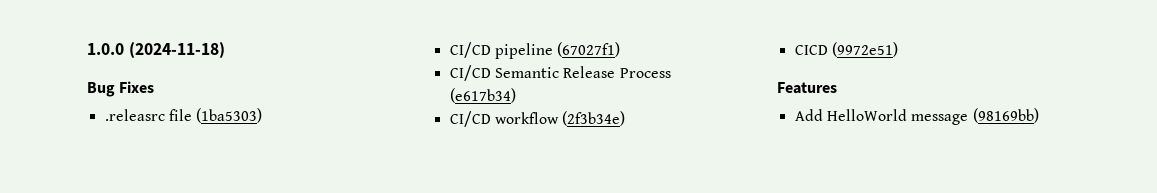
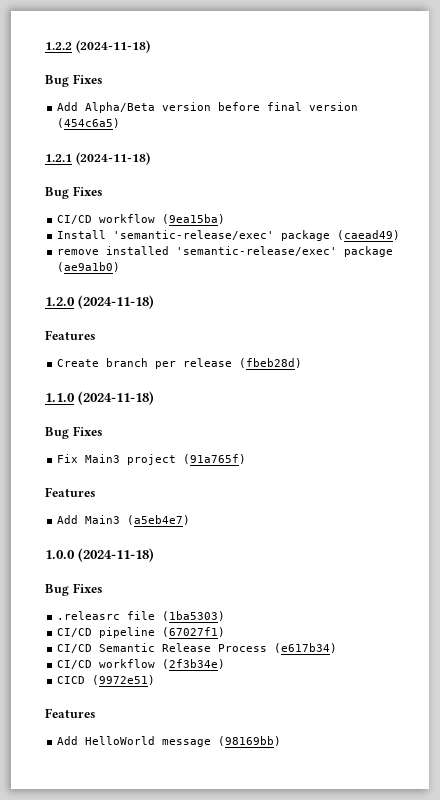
(87, 49) none -> [45,40,150,53] [45,74,103,87] [57,102,359,113] [57,118,121,128] [45,152,150,165] [45,186,103,199] [57,214,226,224] [57,230,401,241] [57,246,394,257] [57,262,121,272] [45,295,154,309] [45,330,96,340] [57,358,303,369] [45,391,154,405] [45,426,103,439] [57,454,247,465] [45,487,96,497] [57,515,191,525] 1.2.2 (2024-11-18) // Bug Fixes // Add Alpha/Beta version before final version (454c6a5) // 1.2.1 (2024-11-18) // Bug Fixes // CI/CD workflow (9ea15ba) // Install 'semantic-release/exec' package (caead49) // remove installed 'semantic-release/exec' package (ae9a1b0) // 1.2.0 (2024-11-18) // Features // Create branch per release (fbeb28d) // 1.1.0 (2024-11-18) // Bug Fixes // Fix Main3 project (91a765f) // Features // Add Main3 (a5eb4e7) //

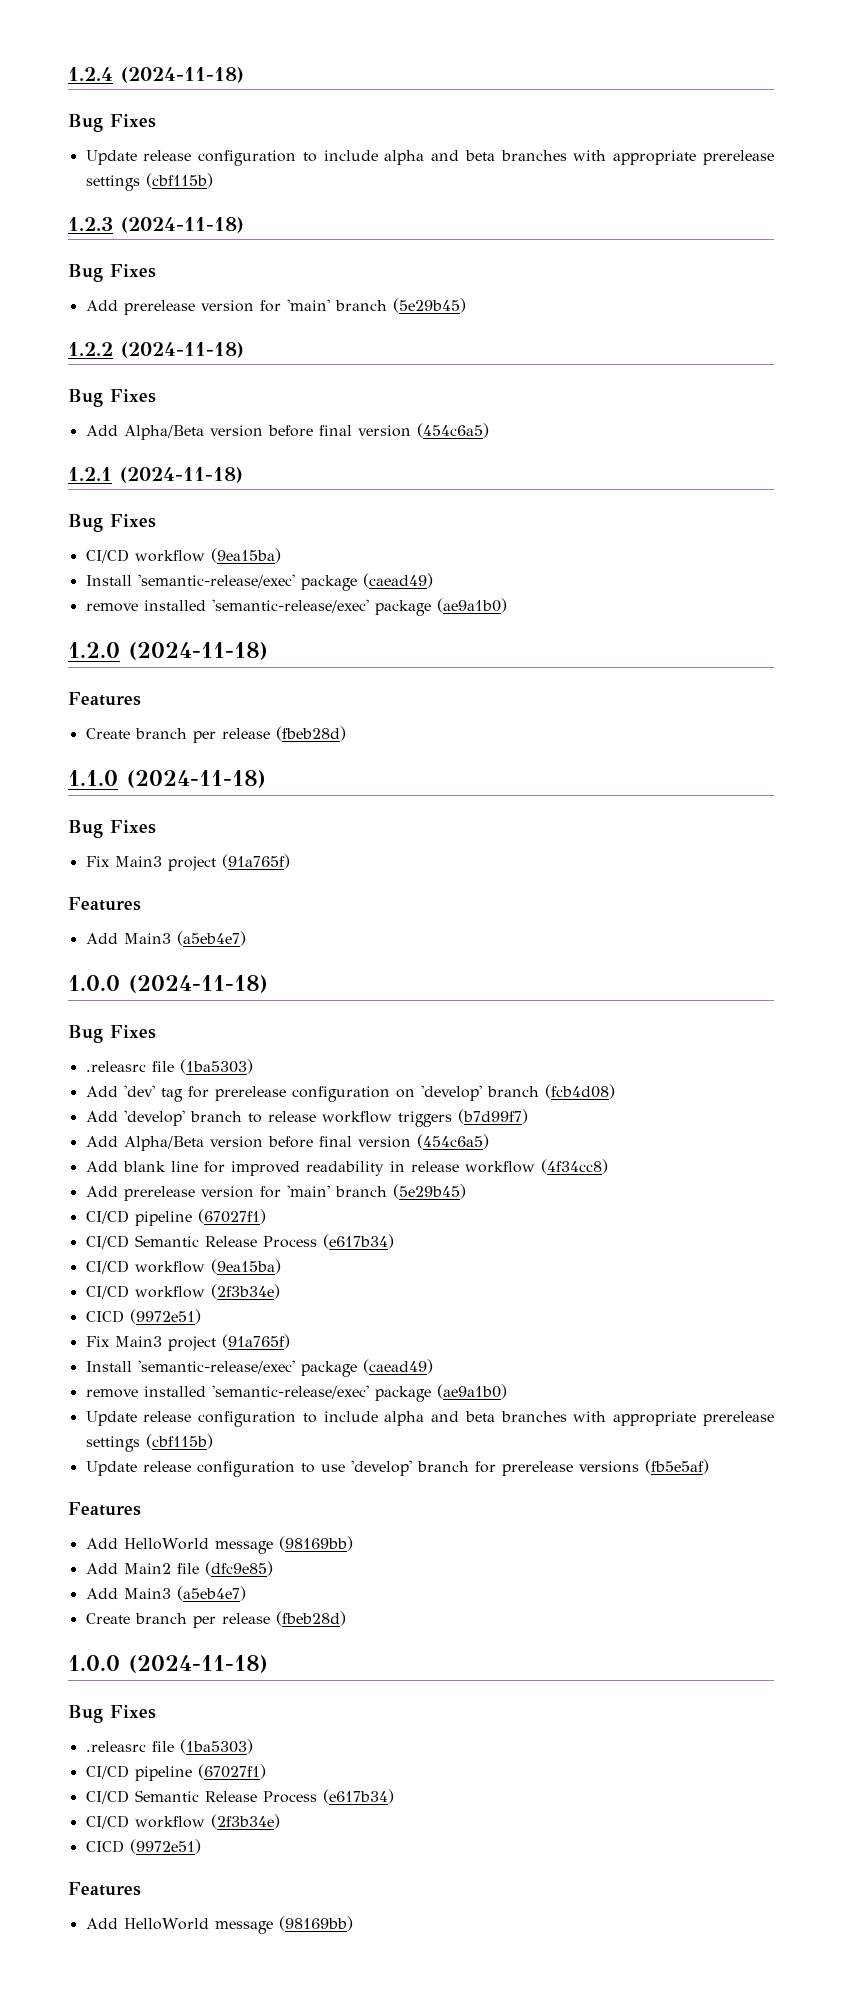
(45, 46) none -> [68,67,244,83] [68,114,156,132] [85,150,774,166] [85,173,213,191] [68,217,244,233] [68,264,156,282] [85,298,466,315] 1.2.4 (2024-11-18) // Bug Fixes // Update release configuration to include alpha and beta branches with appropriate prerelease settings (cbf115b) // 1.2.3 (2024-11-18) // Bug Fixes // Add prerelease version for 'main' branch (5e29b45) //
(226, 616) none -> [85,1084,615,1102] [85,1109,528,1127] [85,1134,489,1151] [85,1159,608,1176] [85,1184,466,1201] [85,1209,266,1226] [85,1234,394,1249] [85,1259,281,1274] [85,1284,280,1299] [85,1309,201,1324] [85,1334,290,1351] [85,1359,433,1377] [85,1384,507,1402] [85,1411,774,1427] [85,1434,213,1452] [85,1459,709,1477] [68,1502,141,1516] [85,1536,353,1554] [85,1561,273,1576] [85,1586,246,1601] [85,1611,346,1628] [68,1655,268,1673] [68,1705,156,1723] [85,1739,253,1754] // Add 'dev' tag for prerelease configuration on 'develop' branch (fcb4d08) // Add 'develop' branch to release workflow triggers (b7d99f7) // Add Alpha/Beta version before final version (454c6a5) // Add blank line for improved readability in release workflow (4f34cc8) // Add prerelease version for 'main' branch (5e29b45) // CI/CD pipeline (67027f1) // CI/CD Semantic Release Process (e617b34) // CI/CD workflow (9ea15ba) // CI/CD workflow (2f3b34e) // CICD (9972e51) // Fix Main3 project (91a765f) // Install 'semantic-release/exec' package (caead49) // remove installed 'semantic-release/exec' package (ae9a1b0) // Update release configuration to include alpha and beta branches with appropriate prerelease settings (cbf115b) // Update release configuration to use 'develop' branch for prerelease versions (fb5e5af) // Features // Add HelloWorld message (98169bb) // Add Main2 file (dfc9e85) // Add Main3 (a5eb4e7) // Create branch per release (fbeb28d) // 1.0.0 (2024-11-18) // Bug Fixes // .releasrc file (1ba5303)

